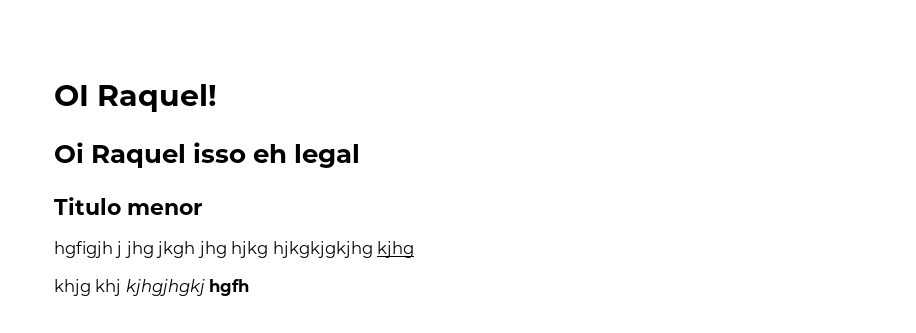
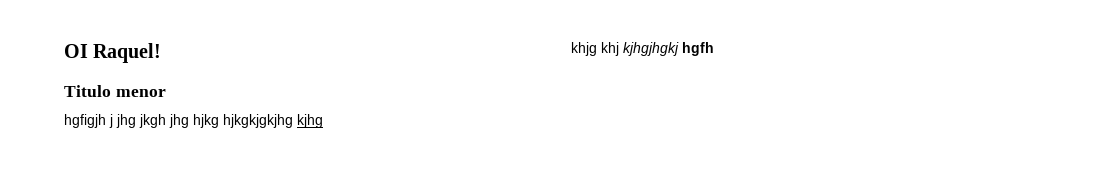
[54,142,361,168] // Oi Raquel isso eh legal -> (162, 53) none

